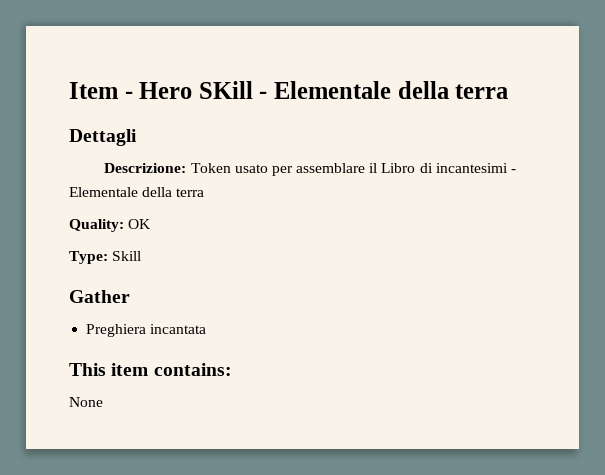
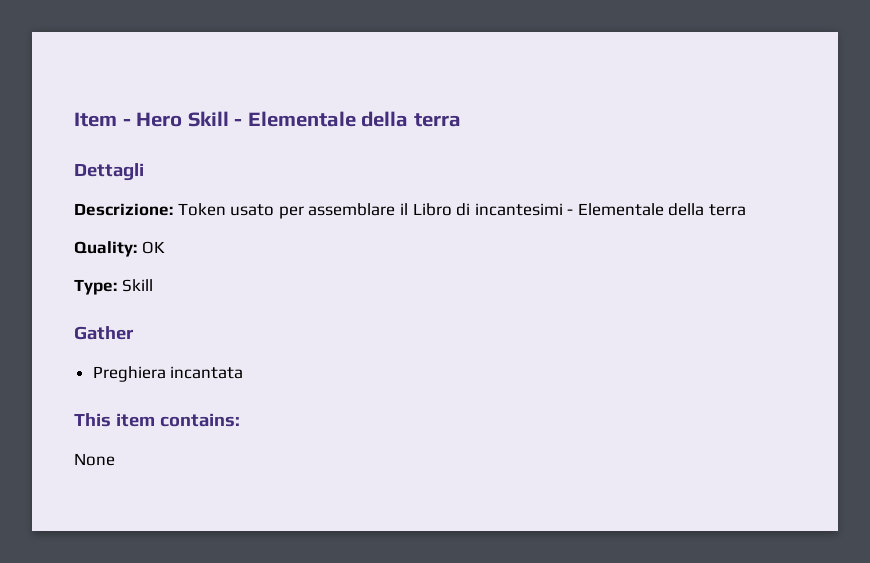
[198,81,253,99] SKill -> [187,111,229,127] Skill

